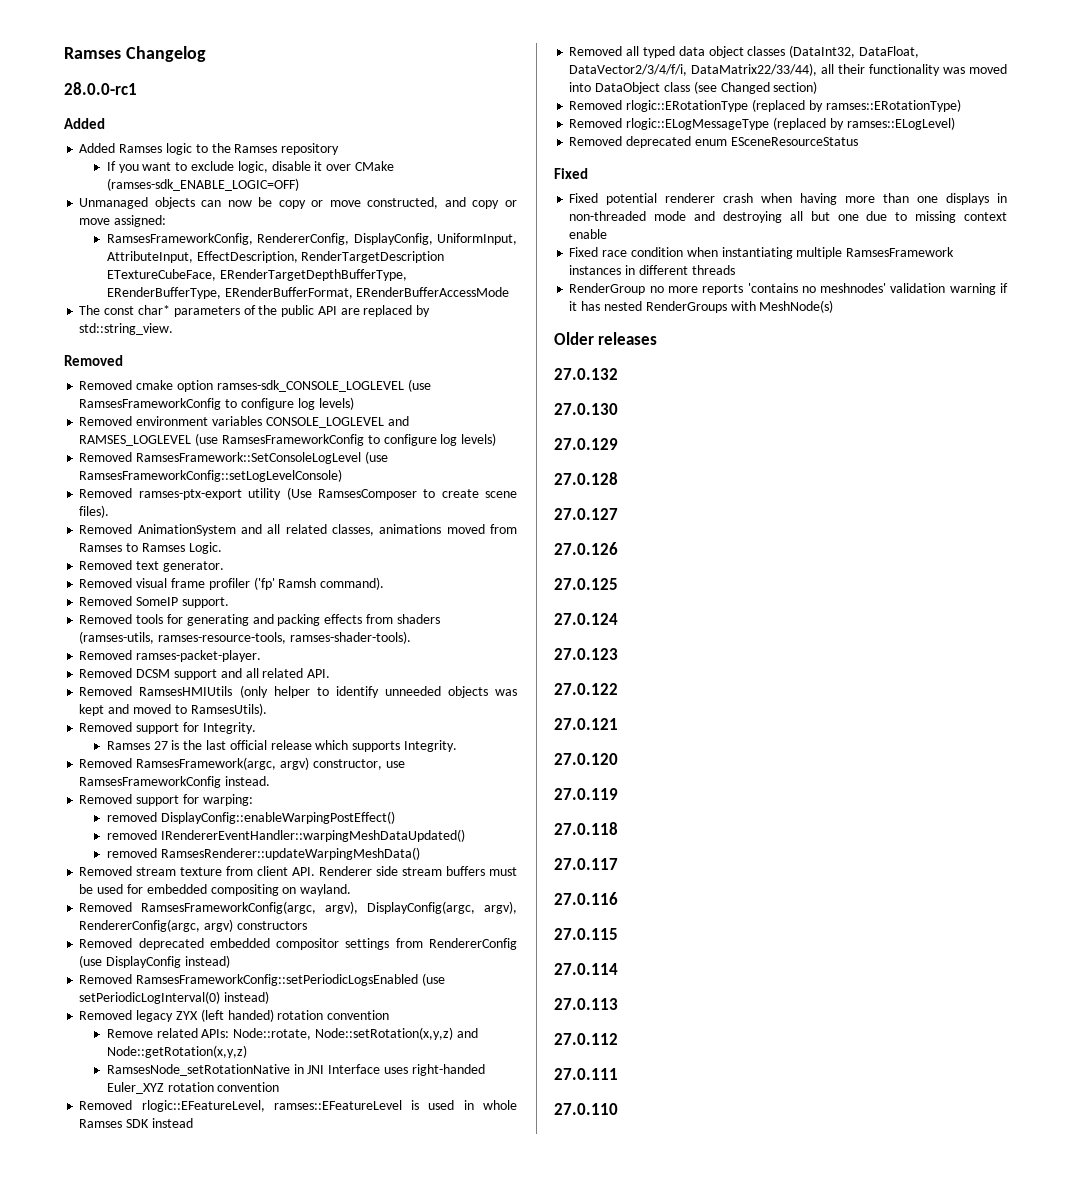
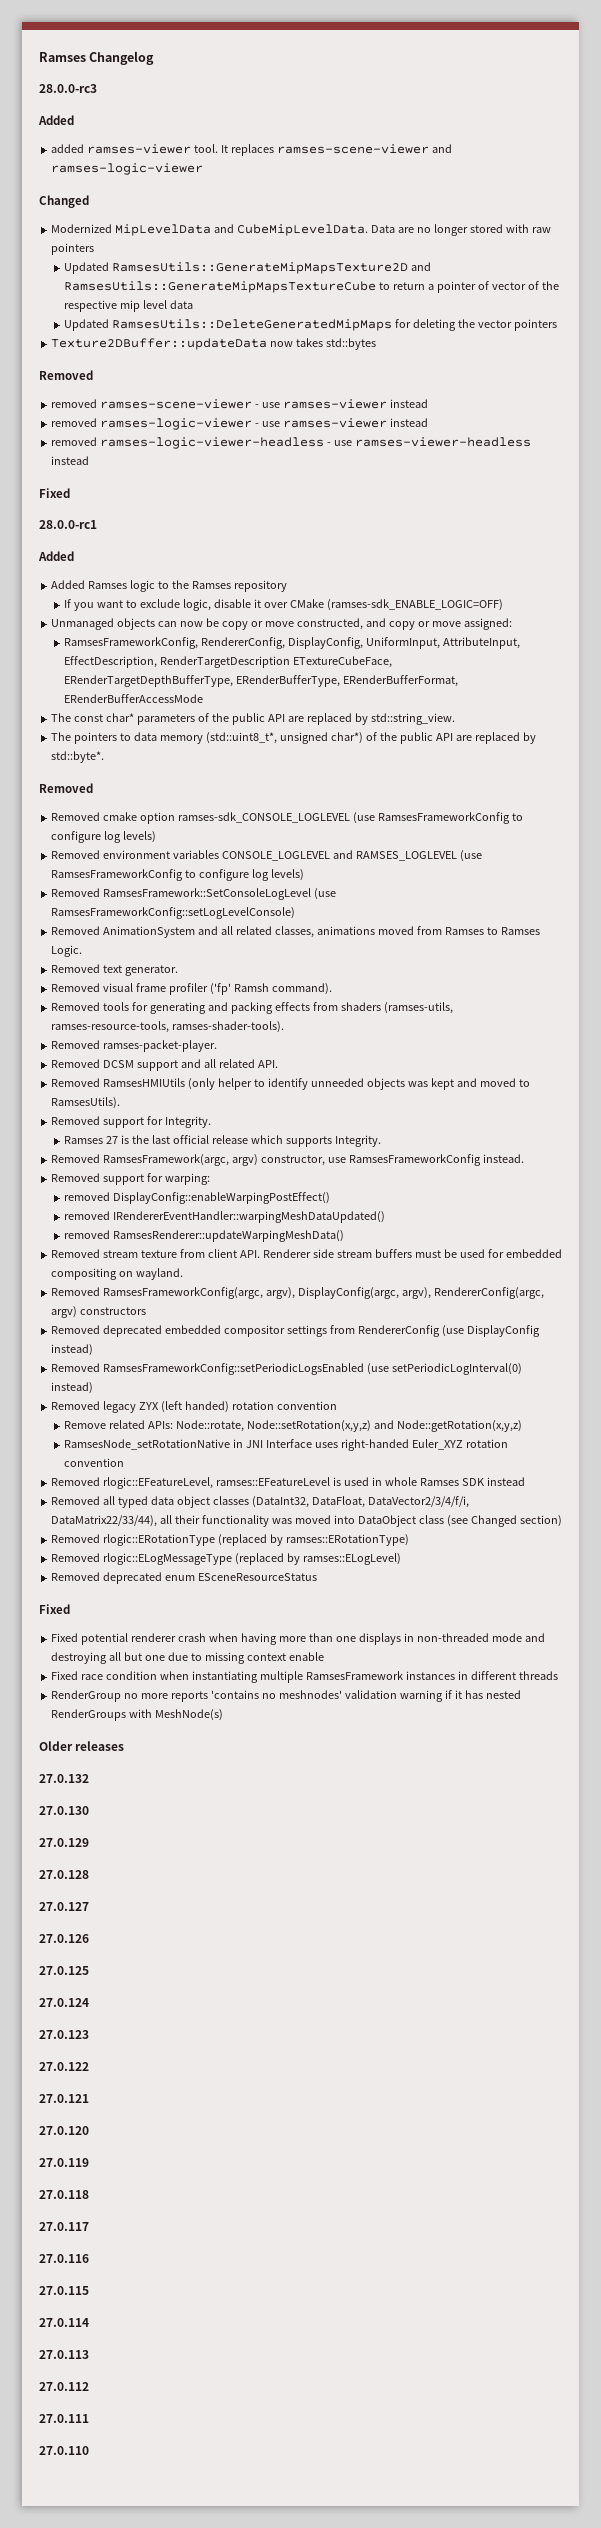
(206, 54) none -> [39,84,97,93] [38,115,74,125] [51,144,452,156] [51,163,204,175] [39,195,89,208] [51,224,551,236] [51,243,95,255] [64,262,431,274] [64,281,559,293] [64,300,193,312] [64,319,557,331] [51,338,377,350] [39,370,93,380] [51,399,428,409] [51,418,428,430] [51,437,531,449] [51,456,90,465] [39,488,70,498] // 28.0.0-rc3 // Added // added ramses-viewer tool. It replaces ramses-scene-viewer and ramses-logic-viewer // Changed // Modernized MipLevelData and CubeMipLevelData. Data are no longer stored with raw pointers // Updated RamsesUtils::GenerateMipMapsTexture2D and RamsesUtils::GenerateMipMapsTextureCube to return a pointer of vector of the respective mip level data // Updated RamsesUtils::DeleteGeneratedMipMaps for deleting the vector pointers // Texture2DBuffer::updateData now takes std::bytes // Removed // removed ramses-scene-viewer - use ramses-viewer instead // removed ramses-logic-viewer - use ramses-viewer instead // removed ramses-logic-viewer-headless - use ramses-viewer-headless instead // Fixed
(174, 329) none -> [51,732,536,744] [51,751,105,763] // The pointers to data memory (std::uint8_t*, unsigned char*) of the public API are replaced by std::byte*.
[79,487,517,500] [79,505,110,518] // Removed ramses-ptx-export utility (Use RamsesComposer to create scene files). -> (296, 913) none
[79,596,229,608] // Removed SomeIP support. -> (332, 989) none

